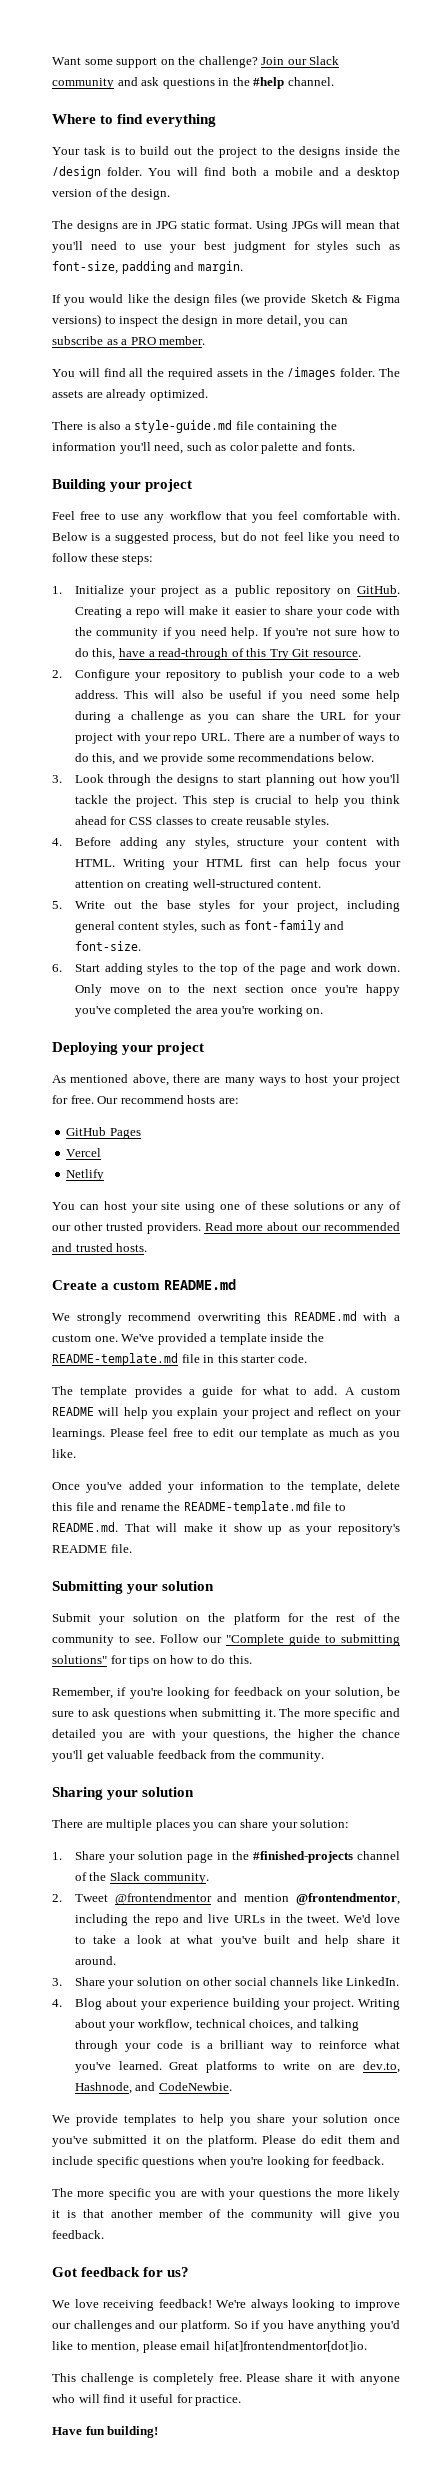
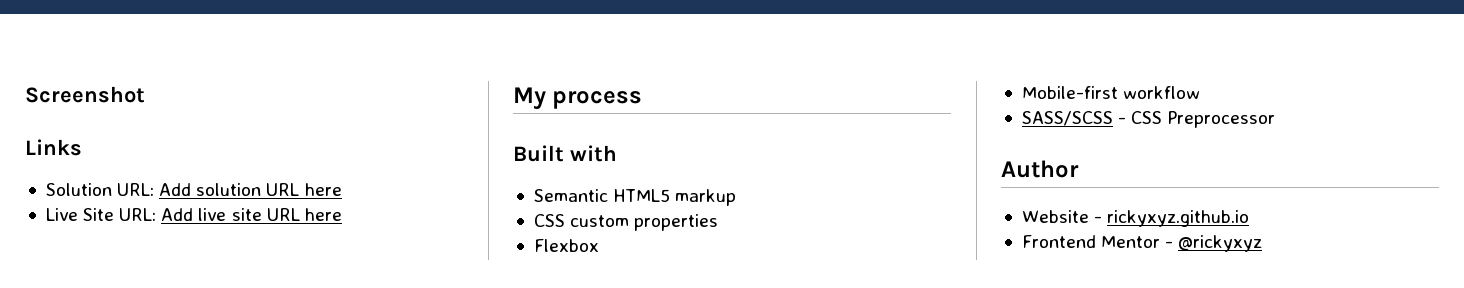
[52,56,340,68] [52,77,334,89] [52,114,217,127] [52,146,400,158] [52,166,400,179] [52,188,170,200] [52,220,400,232] [52,241,400,253] [52,261,243,274] [52,293,401,306] [52,314,348,327] [52,336,206,345] [52,367,400,380] [52,389,208,401] [52,420,337,433] [52,442,356,454] [52,479,193,492] [52,511,400,523] [52,532,400,544] [52,553,154,565] [52,585,400,597] [74,606,400,618] [74,627,400,639] [74,648,361,660] [52,669,401,681] [74,690,400,702] [74,711,401,723] [74,732,401,744] [74,753,374,765] [52,774,400,786] [74,795,400,807] [74,816,329,828] [52,837,400,849] [74,858,401,870] [74,879,322,891] [52,900,401,912] [74,920,345,933] [74,941,141,951] [52,963,400,975] [74,984,400,996] [74,1005,324,1017] [52,1042,205,1055] [52,1074,401,1086] [52,1095,239,1104] [66,1127,141,1139] [66,1148,102,1157] [66,1169,105,1181] [52,1201,401,1213] [52,1222,400,1234] [52,1243,148,1252] [52,1279,237,1290] [52,1311,400,1324] [52,1333,324,1345] [52,1353,307,1366] [52,1386,401,1398] [52,1407,402,1419] [52,1428,400,1440] [52,1449,76,1458] [52,1481,400,1493] [52,1501,346,1514] [52,1522,400,1535] [52,1544,132,1553] [52,1581,215,1594] [52,1613,401,1625] [52,1634,400,1646] [52,1655,252,1667] [52,1687,400,1699] [52,1708,400,1720] [52,1729,400,1741] [52,1750,325,1762] [52,1787,195,1800] [52,1819,350,1831] [52,1851,400,1863] [74,1872,209,1884] [52,1893,400,1905] [74,1914,400,1926] [74,1935,400,1947] [74,1956,116,1965] [52,1977,400,1989] [52,1998,400,2010] [74,2019,360,2031] [74,2040,400,2052] [74,2061,401,2073] [74,2082,233,2094] [52,2114,401,2126] [52,2135,400,2147] [52,2156,384,2168] [52,2188,400,2200] [52,2209,400,2221] [52,2230,104,2239] [52,2267,190,2277] [52,2299,400,2311] [52,2320,400,2332] [52,2341,367,2353] [52,2373,400,2385] [52,2394,242,2406] [52,2426,159,2438] Want some support on the challenge? Join our Slack community and ask questions in the #help channel. // Where to find everything // Your task is to build out the project to the designs inside the /design folder. You will find both a mobile and a desktop version of the design. // The designs are in JPG static format. Using JPGs will mean that you'll need to use your best judgment for styles such as font-size, padding and margin. // If you would like the design files (we provide Sketch & Figma versions) to inspect the design in more detail, you can subscribe as a PRO member. // You will find all the required assets in the /images folder. The assets are already optimized. // There is also a style-guide.md file containing the information you'll need, such as color palette and fonts. // Building your project // Feel free to use any workflow that you feel comfortable with. Below is a suggested process, but do not feel like you need to follow these steps: // 1. Initialize your project as a public repository on GitHub. Creating a repo will make it easier to share your code with the community if you need help. If you're not sure how to do this, have a read-through of this Try Git resource. // 2. Configure your repository to publish your code to a web address. This will also be useful if you need some help during a challenge as you can share the URL for your project with your repo URL. There are a number of ways to do this, and we provide some recommendations below. // 3. Look through the designs to start planning out how you'll tackle the project. This step is crucial to help you think ahead for CSS classes to create reusable styles. // 4. Before adding any styles, structure your content with HTML. Writing your HTML first can help focus your attention on creating well-structured content. // 5. Write out the base styles for your project, including general content styles, such as font-family and font-size. // 6. Start adding styles to the top of the page and work down. Only move on to the next section once you're happy you've completed the area you're working on. // Deploying your project // As mentioned above, there are many ways to host your project for free. Our recommend hosts are: // GitHub Pages // Vercel // Netlify // You can host your site using one of these solutions or any of our other trusted providers. Read more about our recommended and trusted hosts. // Create a custom README.md // We strongly recommend overwriting this README.md with a custom one. We've provided a template inside the README-template.md file in this starter code. // The template provides a guide for what to add. A custom README will help you explain your project and reflect on your learnings. Please feel free to edit our template as much as you like. // Once you've added your information to the template, delete this file and rename the README-template.md file to README.md. That will make it show up as your repository's README file. // Submitting your solution // Submit your solution on the platform for the rest of the community to see. Follow our "Complete guide to submitting solutions" for tips on how to do this. // Remember, if you're looking for feedback on your solution, be sure to ask questions when submitting it. The more specific and detailed you are with your questions, the higher the chance you'll get valuable feedback from the community. // Sharing your solution // There are multiple places you can share your solution: // 1. Share your solution page in the #finished-projects channel of the Slack community. // 2. Tweet @frontendmentor and mention @frontendmentor, including the repo and live URLs in the tweet. We'd love to take a look at what you've built and help share it around. // 3. Share your solution on other social channels like LinkedIn. // 4. Blog about your experience building your project. Writing about your workflow, technical choices, and talking through your code is a brilliant way to reinforce what you've learned. Great platforms to write on are dev.to, Hashnode, and CodeNewbie. // We provide templates to help you share your solution once you've submitted it on the platform. Please do edit them and include specific questions when you're looking for feedback. // The more specific you are with your questions the more likely it is that another member of the community will give you feedback. // Got feedback for us? // We love receiving feedback! We're always looking to improve our challenges and our platform. So if you have anything you'd like to mention, please email hi[at]frontendmentor[dot]io. // This challenge is completely free. Please share it with anyone who will find it useful for practice. // Have fun building! -> [25,86,145,103] [25,139,82,156] [45,183,342,196] [45,208,342,221] [513,87,643,110] [513,145,617,162] [533,189,737,206] [533,214,719,231] [533,239,599,252] [1021,86,1201,99] [1021,111,1276,128] [1001,160,1079,178] [1021,210,1250,227] [1021,235,1263,252] Screenshot // Links // Solution URL: Add solution URL here // Live Site URL: Add live site URL here // My process // Built with // Semantic HTML5 markup // CSS custom properties // Flexbox // Mobile-first workflow // SASS/SCSS - CSS Preprocessor // Author // Website - rickyxyz.github.io // Frontend Mentor - @rickyxyz

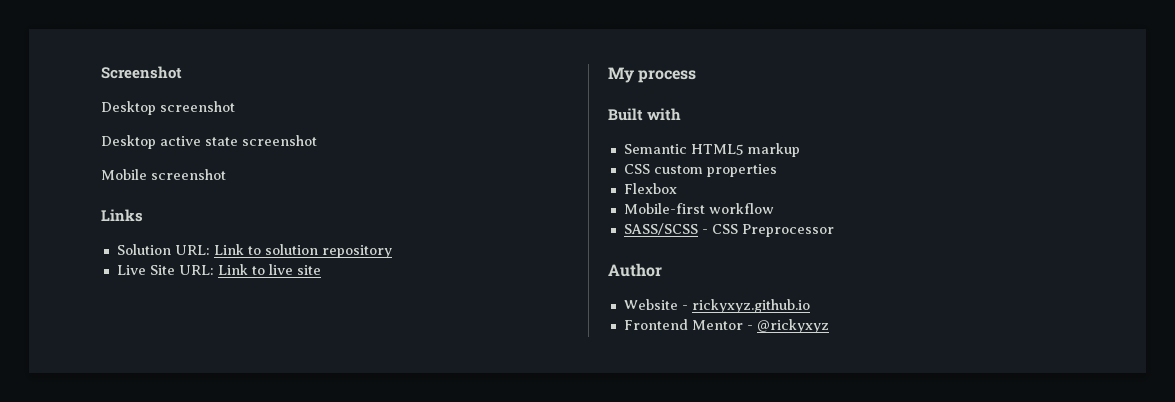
(145, 94) none -> [101,101,235,115] [101,135,317,149] [101,169,226,180] // Desktop screenshot // Desktop active state screenshot // Mobile screenshot
[159,183,342,196] Add solution URL here -> [213,244,392,258] Link to solution repository
[161,208,194,221] Add -> [217,264,265,275] Link to
[266,208,342,221] URL here -> (321, 270) none

